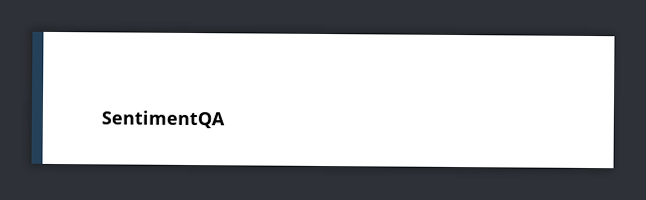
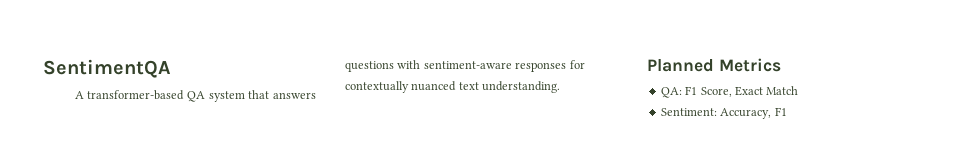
(225, 119) none -> [74,90,316,102] [345,60,585,72] [345,81,561,93] [647,58,781,72] [660,86,799,98] [660,107,787,119] // A transformer-based QA system that answers questions with sentiment-aware responses for contextually nuanced text understanding. // Planned Metrics // QA: F1 Score, Exact Match // Sentiment: Accuracy, F1

